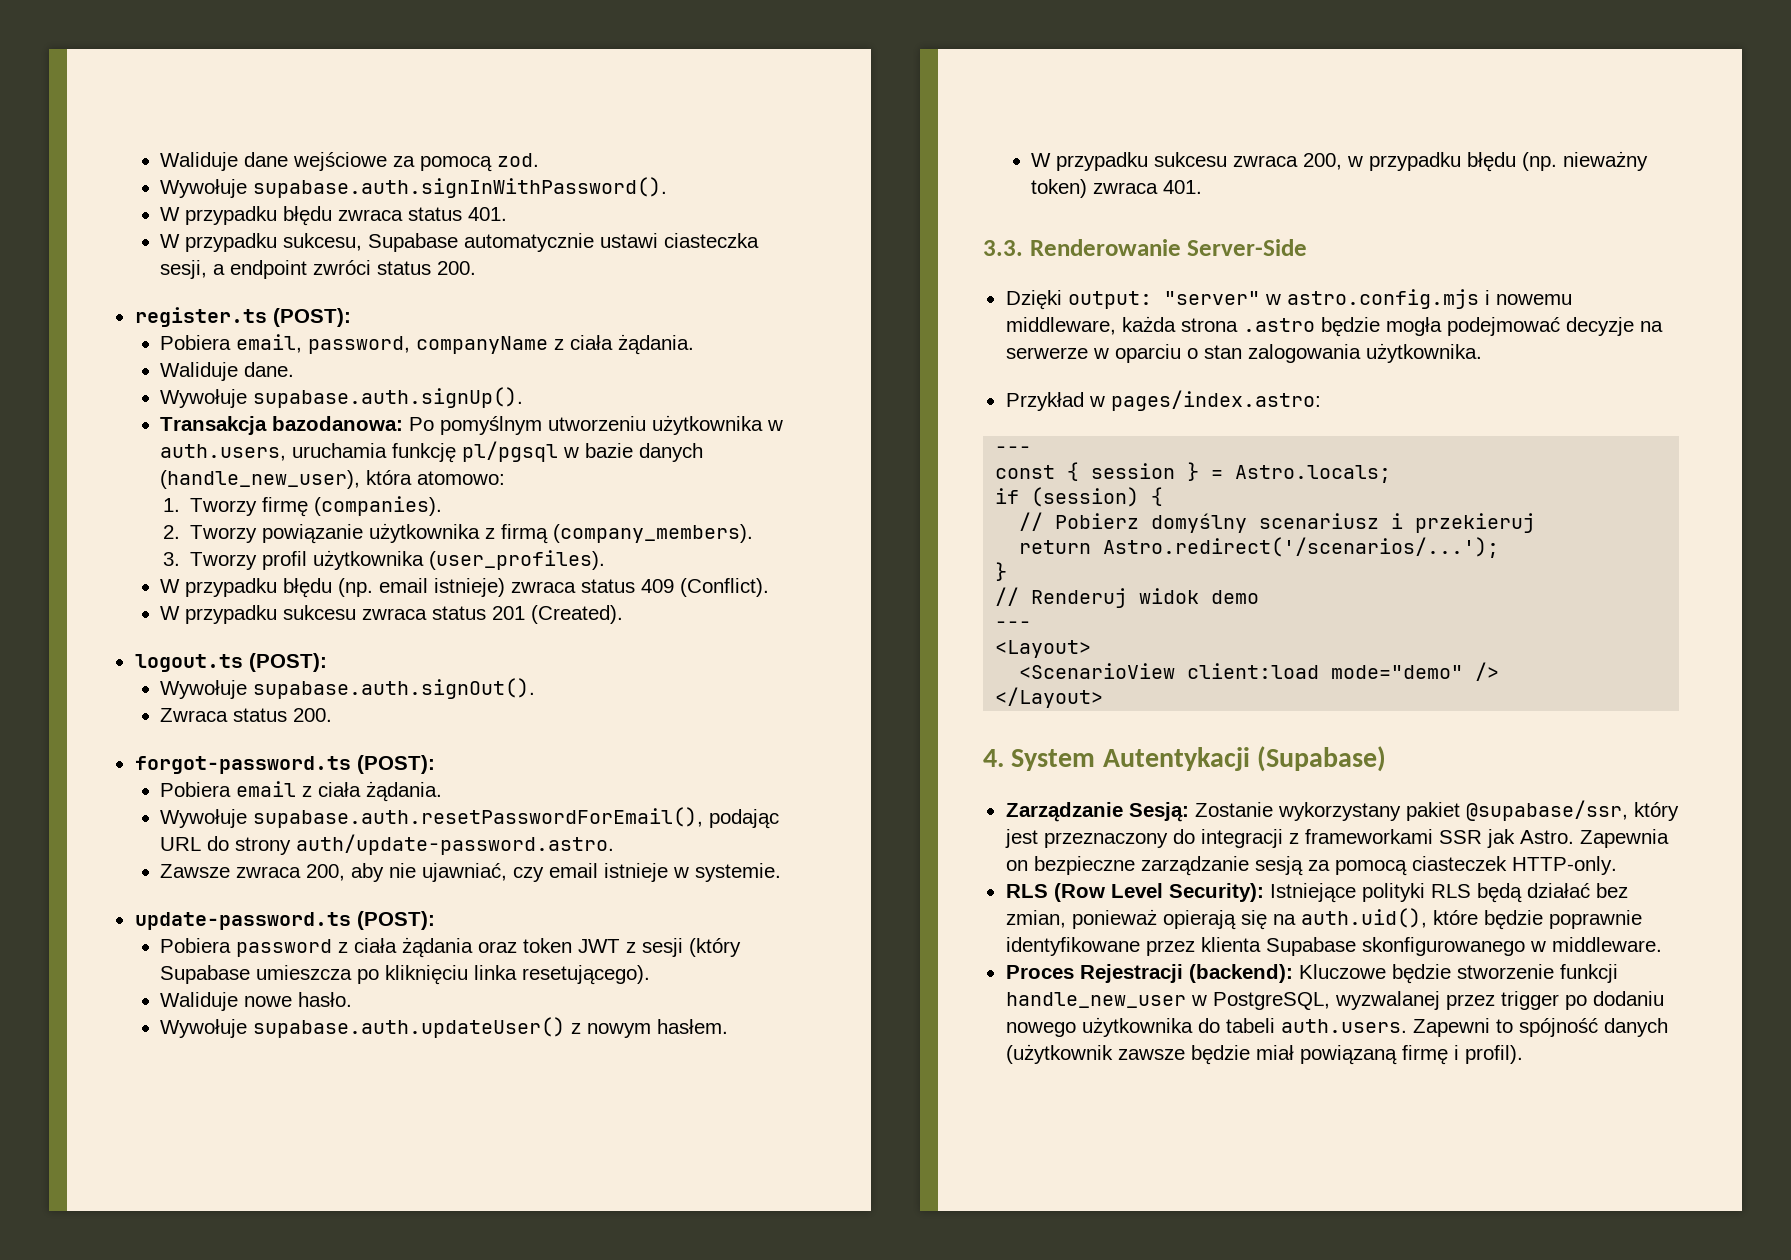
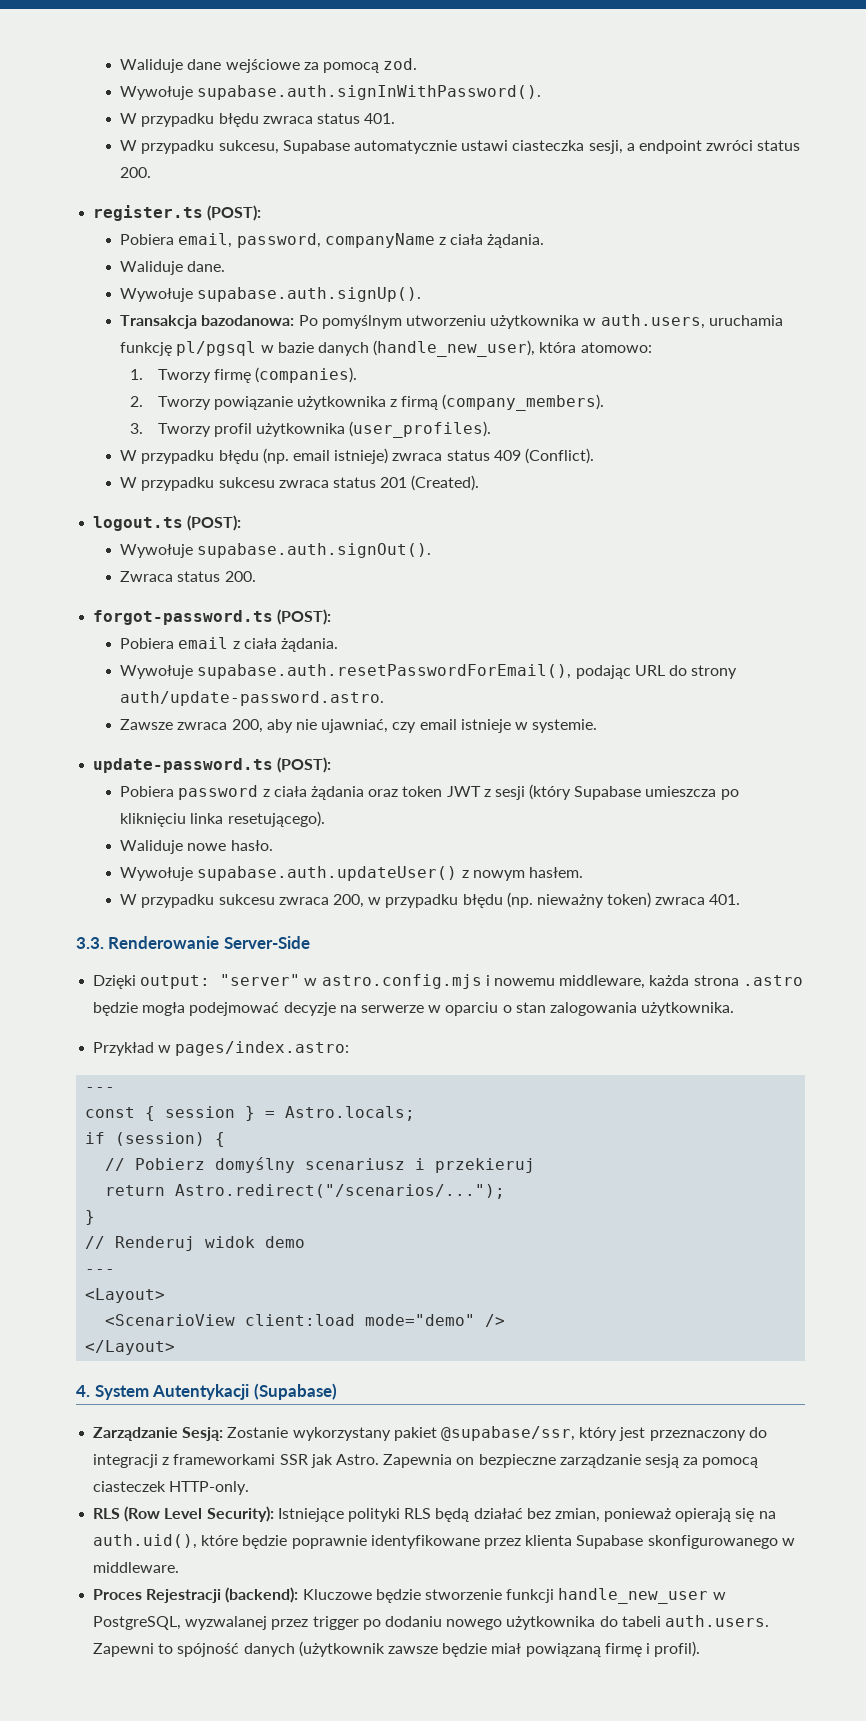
[1103,537,1500,558] Astro.redirect('/scenarios/...'); -> [175,1184,506,1199] Astro.redirect("/scenarios/...");

